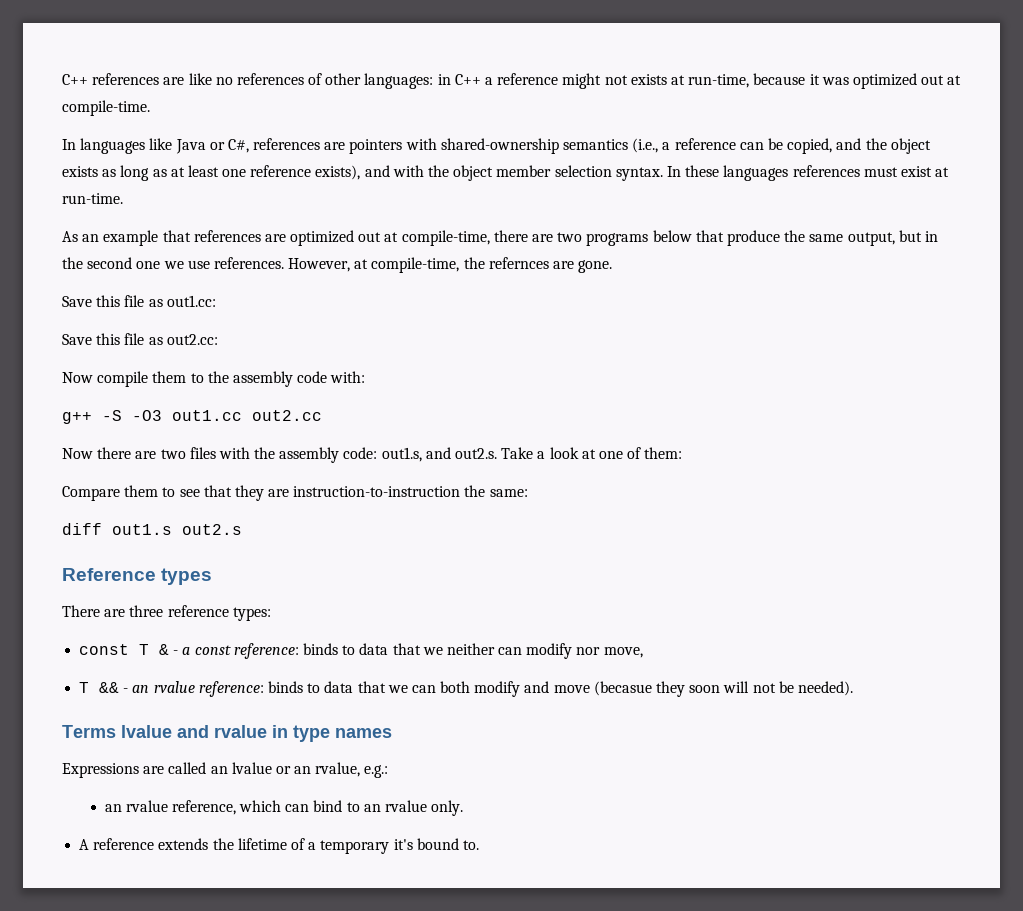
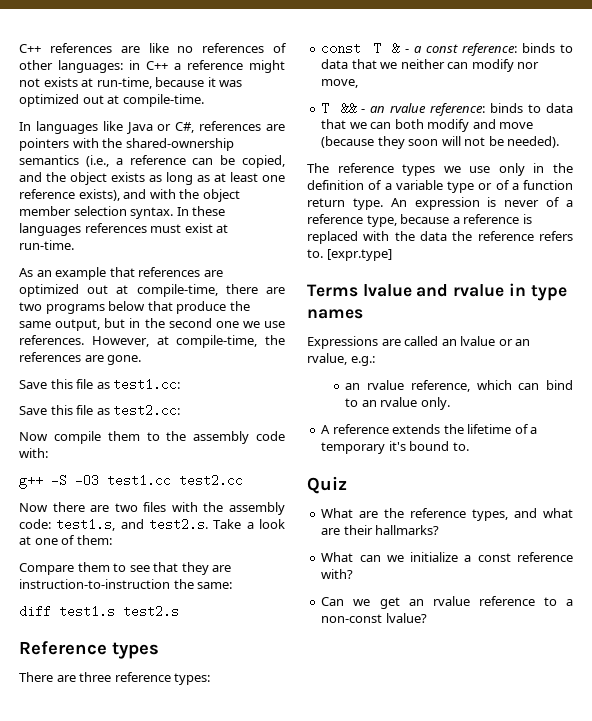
(437, 144) none -> [102,138,123,148] the
[488,257,549,269] refernces -> [19,352,81,362] references
[166,295,216,307] [62,333,218,345] out1.cc: // Save this file as out2.cc: -> [113,378,181,391] [19,404,181,417] test1.cc: // Save this file as test2.cc:
[172,410,322,421] out1.cc out2.cc -> [107,474,243,487] test1.cc test2.cc
[381,447,498,462] out1.s, and out2.s. -> [56,518,208,531] test1.s, and test2.s.
[112,524,242,535] out1.s out2.s -> [59,605,179,618] test1.s test2.s
[593,681,652,696] (becasue -> [321,136,375,148] (because
(853, 688) none -> [307,163,573,176] [307,180,573,193] [307,197,573,210] [307,214,532,227] [307,231,573,244] [307,249,392,261] // The reference types we use only in the definition of a variable type or of a function return type. An expression is never of a reference type, because a reference is replaced with the data the reference refers to. [expr.type]
(479, 845) none -> [307,476,347,494] [321,508,573,521] [321,525,440,535] [321,552,573,562] [321,569,354,579] [321,596,573,609] [321,613,427,623] // Quiz // What are the reference types, and what are their hallmarks? // What can we initialize a const reference with? // Can we get an rvalue reference to a non-const lvalue?

